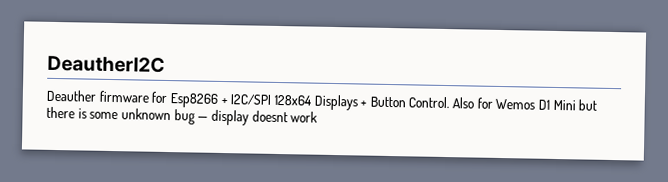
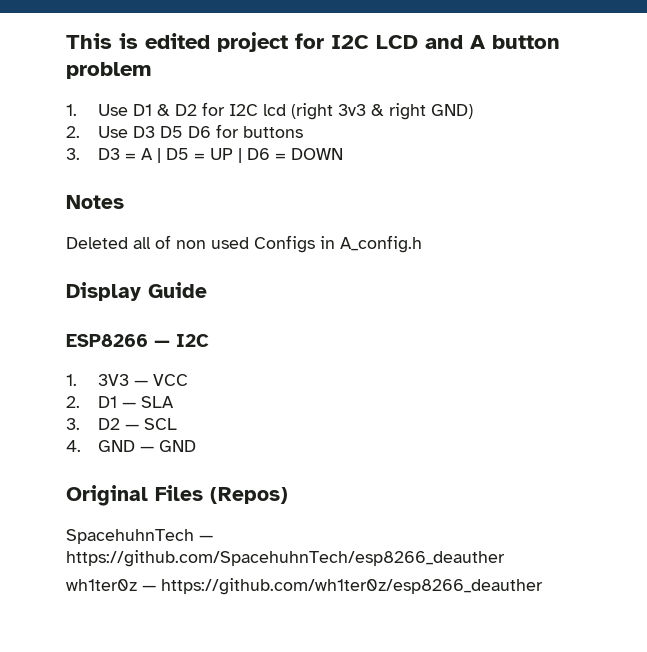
[47,55,165,73] [46,89,598,111] [46,106,319,126] DeautherI2C // Deauther firmware for Esp8266 + I2C/SPI 128x64 Displays + Button Control. Also for Wemos D1 Mini but there is some unknown bug — display doesnt work -> [66,32,560,52] [66,62,151,79] [66,102,473,120] [66,124,303,138] [66,148,343,163] [66,195,124,209] [66,235,422,253] [66,282,207,301] [66,334,209,347] [66,374,188,386] [66,396,174,408] [66,418,177,430] [66,440,196,452] [66,485,288,506] [66,529,213,544] [66,550,505,567] [66,578,543,595] This is edited project for I2C LCD and A button problem // 1. Use D1 & D2 for I2C lcd (right 3v3 & right GND) // 2. Use D3 D5 D6 for buttons // 3. D3 = A | D5 = UP | D6 = DOWN // Notes // Deleted all of non used Configs in A_config.h // Display Guide // ESP8266 — I2C // 1. 3V3 — VCC // 2. D1 — SLA // 3. D2 — SCL // 4. GND — GND // Original Files (Repos) // SpacehuhnTech — https://github.com/SpacehuhnTech/esp8266_deauther // wh1ter0z — https://github.com/wh1ter0z/esp8266_deauther

